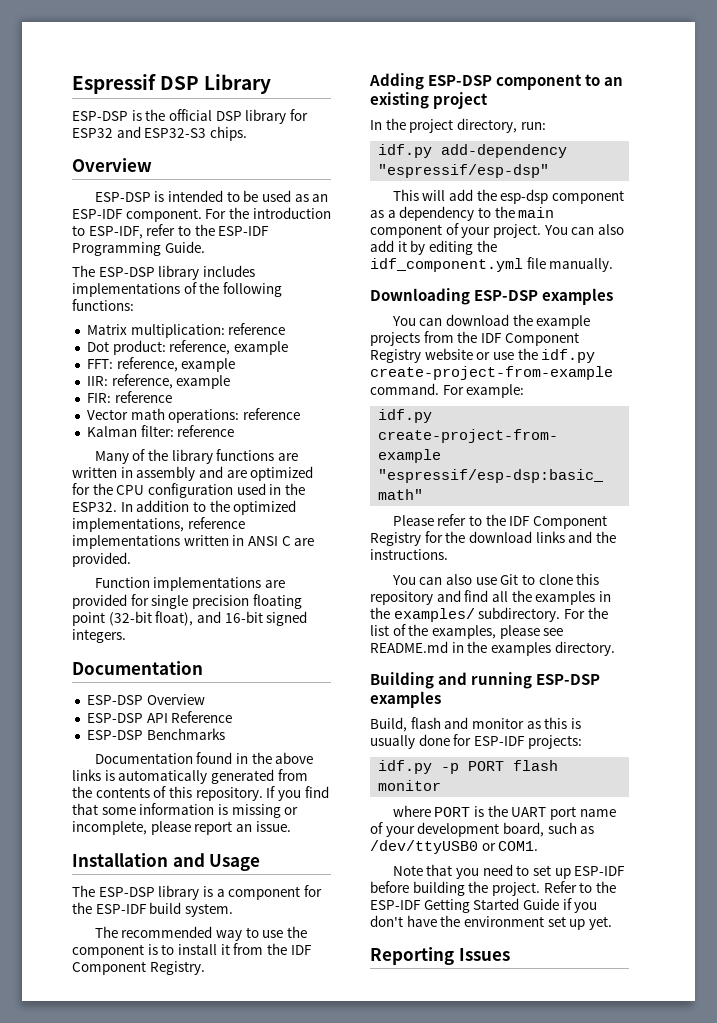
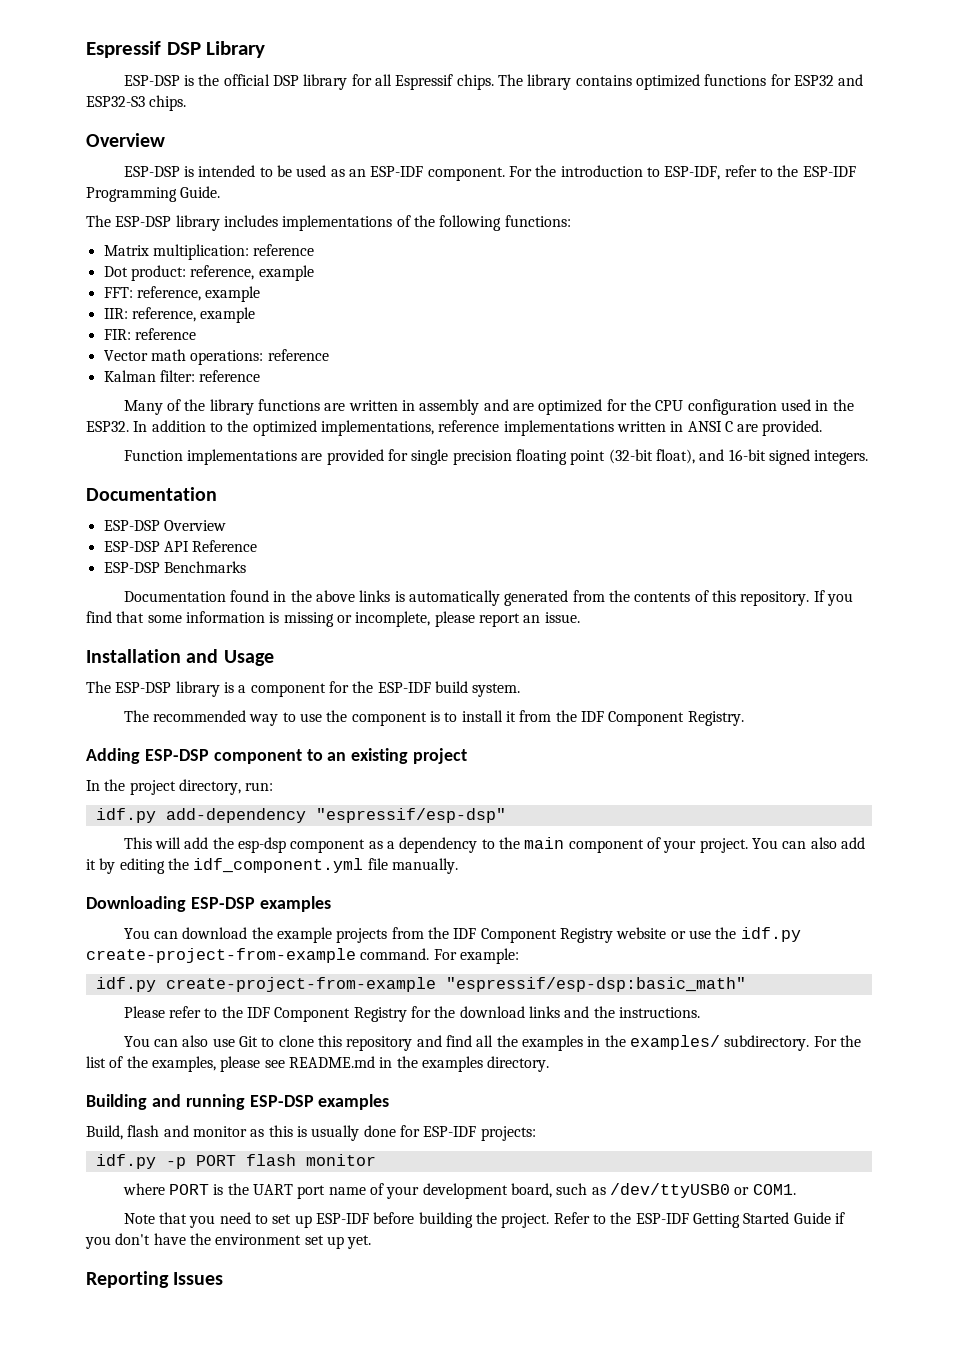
(308, 115) none -> [375,74,791,90] all Espressif chips. The library contains optimized functions for

